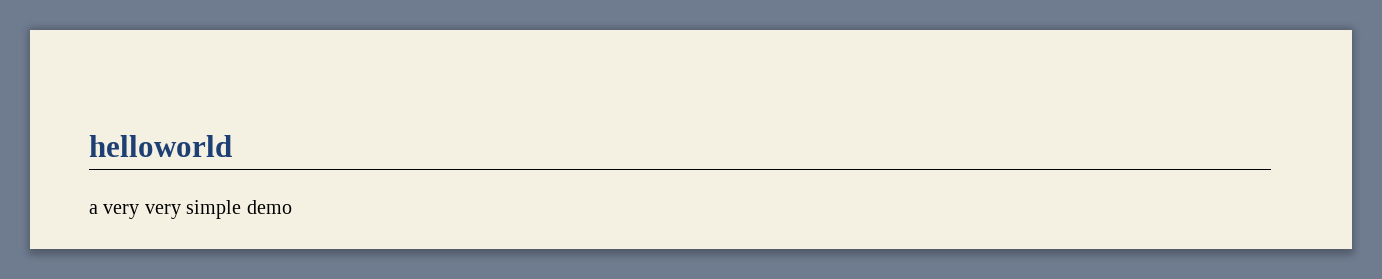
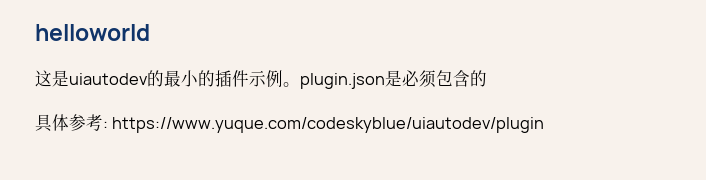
[89,200,292,219] a very very simple demo -> [35,70,487,89] [35,114,545,133] 这是uiautodev的最小的插件示例。plugin.json是必须包含的 // 具体参考: https://www.yuque.com/codeskyblue/uiautodev/plugin

